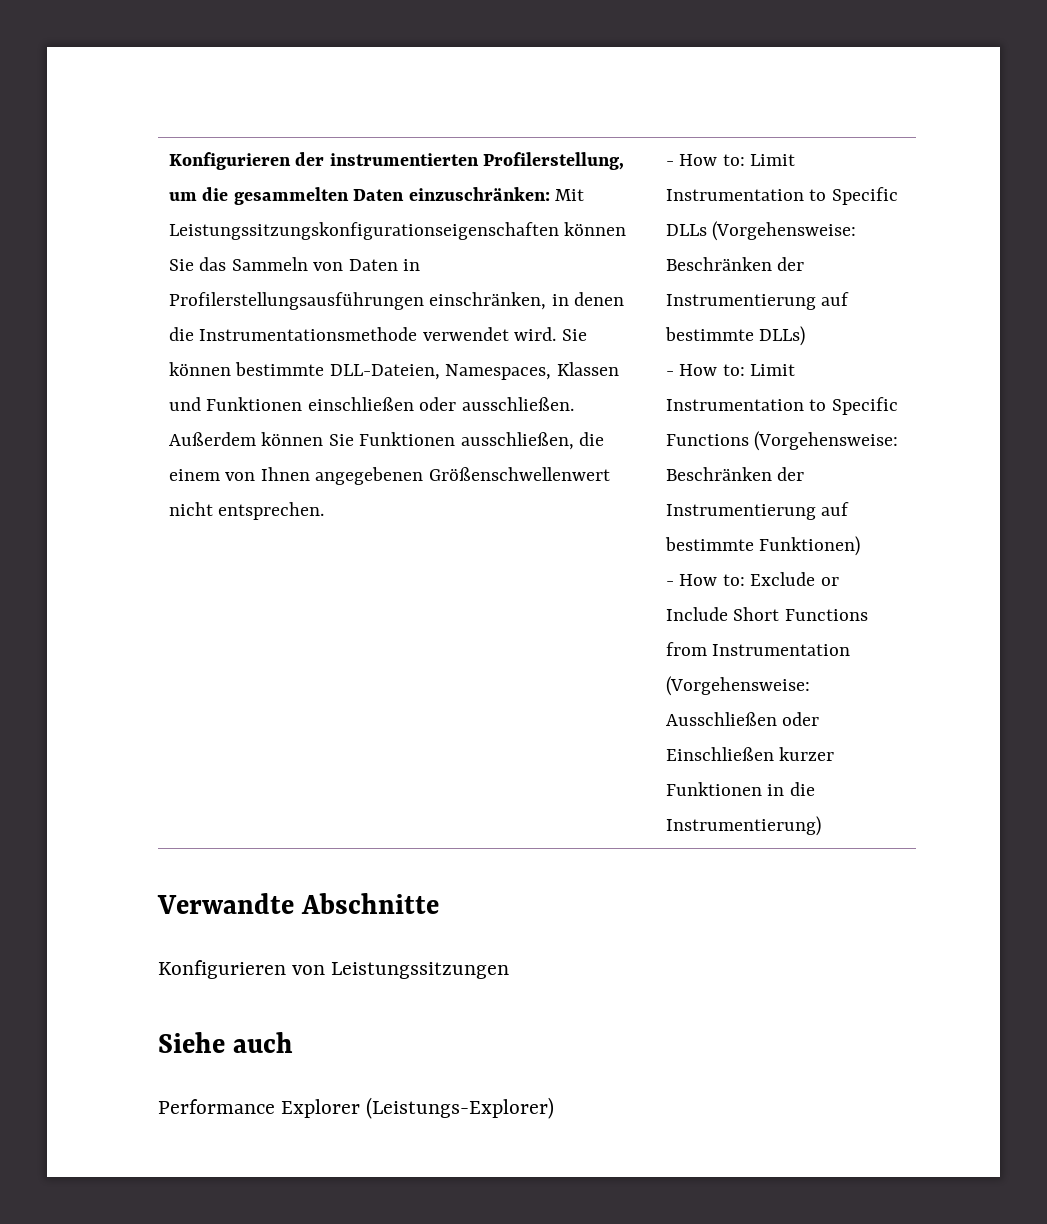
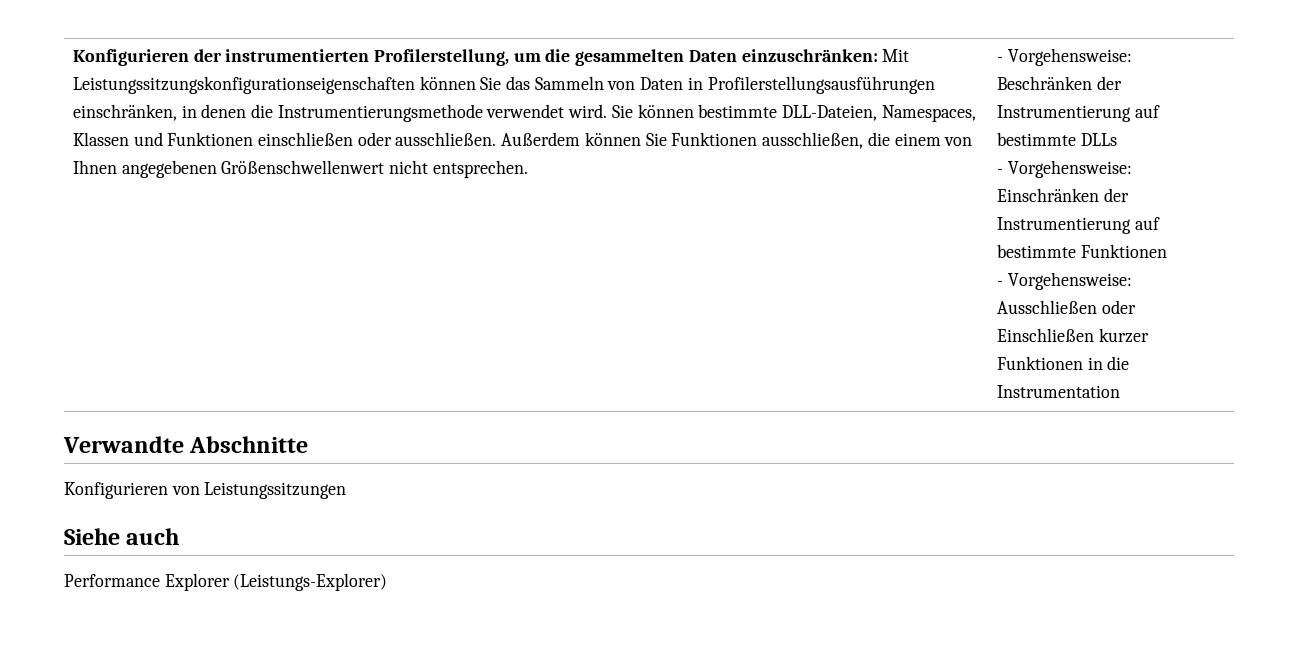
[199,327,418,341] Instrumentationsmethode -> [277,104,483,122] Instrumentierungsmethode
[679,154,796,166] [665,187,898,205] [665,221,857,241] [665,257,805,271] [665,292,850,310] [664,326,806,346] [665,364,796,376] [665,397,898,415] [665,431,899,451] [665,467,805,481] [665,502,850,520] [664,536,861,556] [665,572,839,586] [665,607,868,621] [665,642,851,656] [665,676,810,696] How to: Limit Instrumentation to Specific DLLs (Vorgehensweise: Beschränken der Instrumentierung auf bestimmte DLLs) // - How to: Limit Instrumentation to Specific Functions (Vorgehensweise: Beschränken der Instrumentierung auf bestimmte Funktionen) // - How to: Exclude or Include Short Functions from Instrumentation (Vorgehensweise: -> [1007,48,1132,66] [996,76,1122,90] [996,105,1160,122] [996,132,1117,146] [996,160,1132,178] [996,188,1129,202] [996,217,1160,234] [996,244,1167,258] [996,272,1132,290] Vorgehensweise: Beschränken der Instrumentierung auf bestimmte DLLs // - Vorgehensweise: Einschränken der Instrumentierung auf bestimmte Funktionen // - Vorgehensweise:
[665,816,821,836] Instrumentierung) -> [996,385,1120,398] Instrumentation

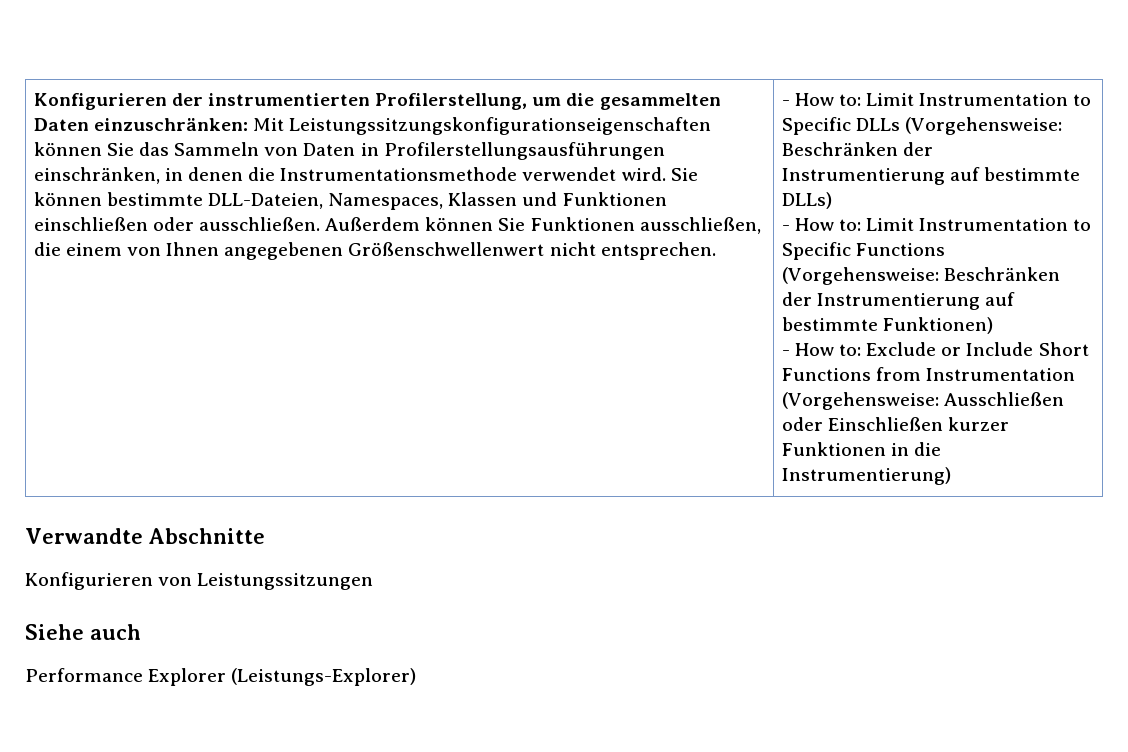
[277,104,483,122] Instrumentierungsmethode -> [280,167,518,181] Instrumentationsmethode
[1007,48,1132,66] [996,76,1122,90] [996,105,1160,122] [996,132,1117,146] [996,160,1132,178] [996,188,1129,202] [996,217,1160,234] [996,244,1167,258] [996,272,1132,290] Vorgehensweise: Beschränken der Instrumentierung auf bestimmte DLLs // - Vorgehensweise: Einschränken der Instrumentierung auf bestimmte Funktionen // - Vorgehensweise: -> [794,93,1092,106] [781,117,1063,135] [781,142,933,156] [781,167,1081,185] [781,192,832,209] [781,218,1092,231] [781,242,945,260] [781,267,1060,285] [781,292,1016,310] [781,317,993,334] [781,342,1089,356] [781,367,1076,381] [781,392,939,410] How to: Limit Instrumentation to Specific DLLs (Vorgehensweise: Beschränken der Instrumentierung auf bestimmte DLLs) // - How to: Limit Instrumentation to Specific Functions (Vorgehensweise: Beschränken der Instrumentierung auf bestimmte Funktionen) // - How to: Exclude or Include Short Functions from Instrumentation (Vorgehensweise:
[996,385,1120,398] Instrumentation -> [781,467,951,485] Instrumentierung)

